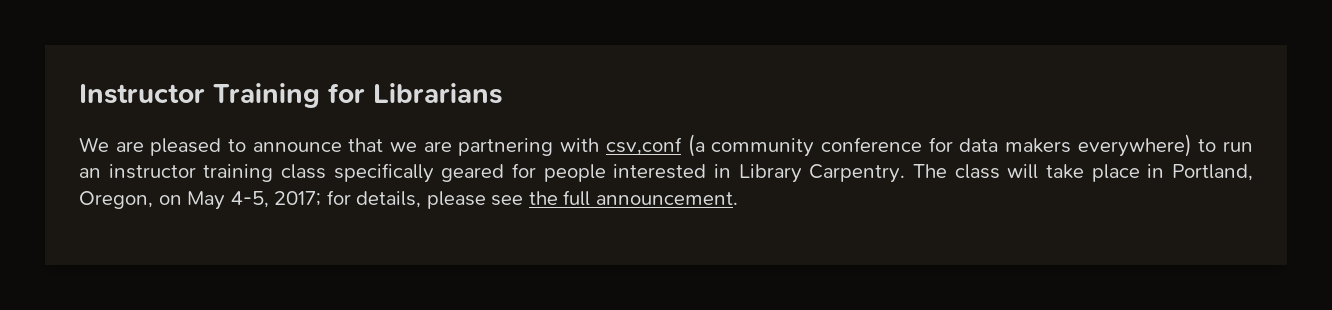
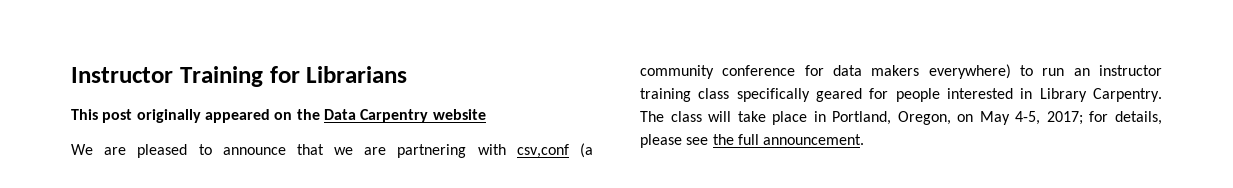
(502, 93) none -> [71,109,486,123] // This post originally appeared on the Data Carpentry website

